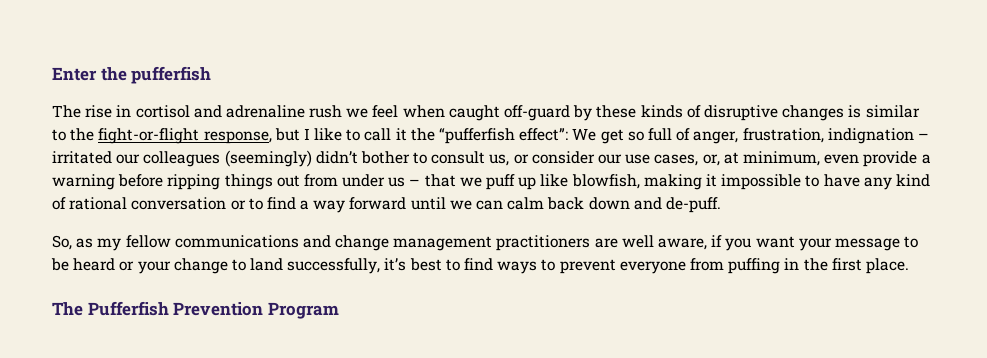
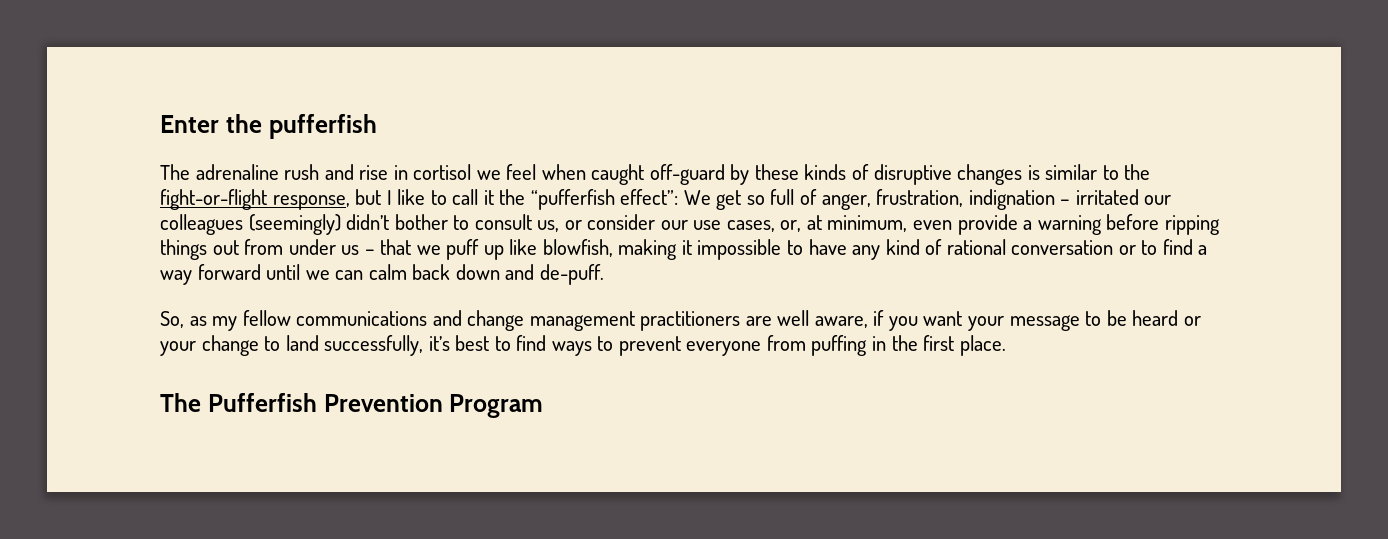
[85,105,343,118] rise in cortisol and adrenaline rush -> [195,164,472,180] adrenaline rush and rise in cortisol

